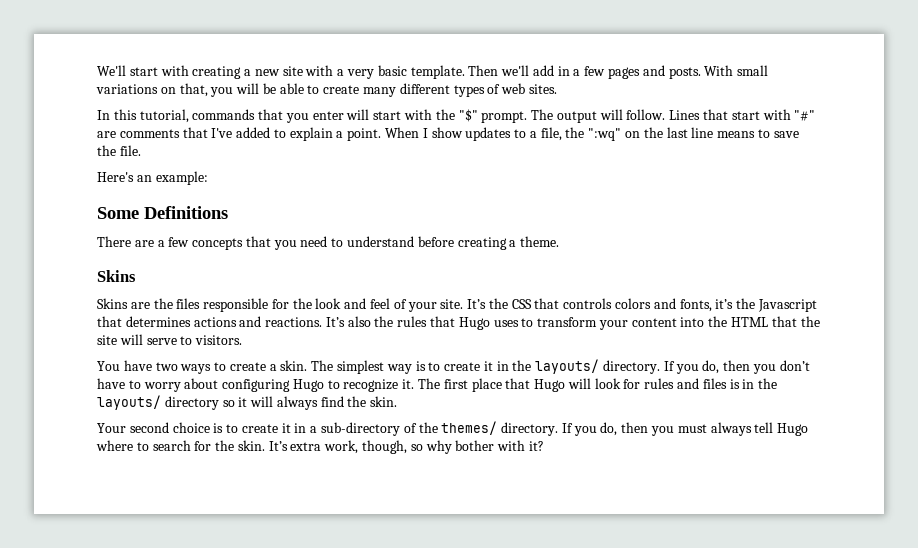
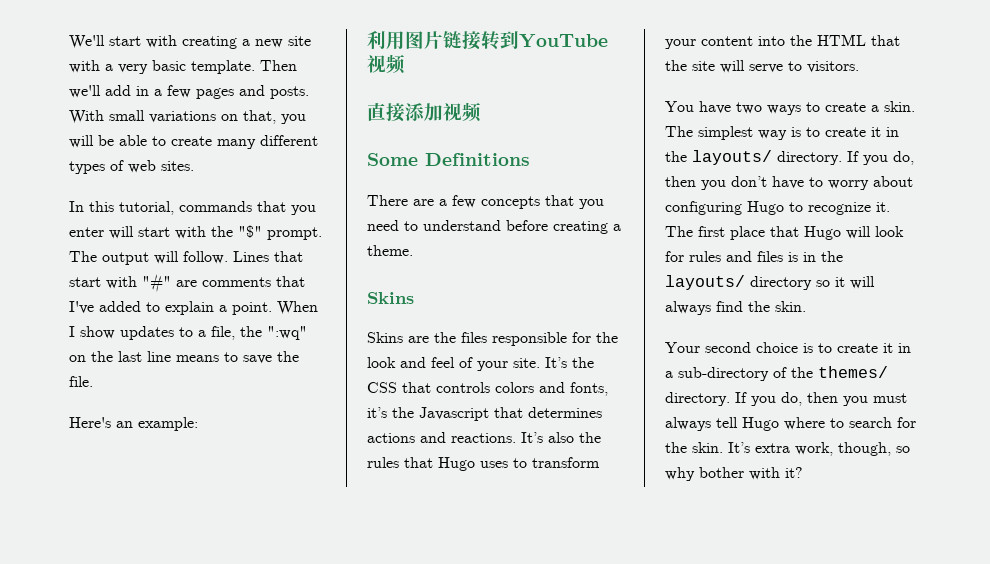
(208, 178) none -> [367,30,608,50] [367,54,406,74] [367,102,482,122] // 利用图片链接转到YouTube视频 // 直接添加视频

